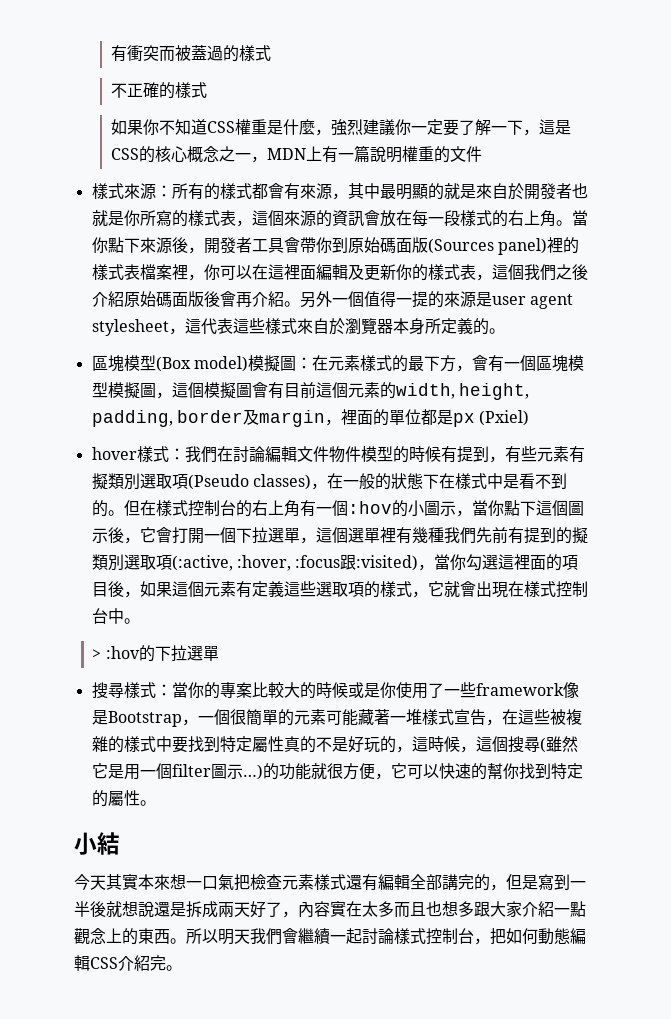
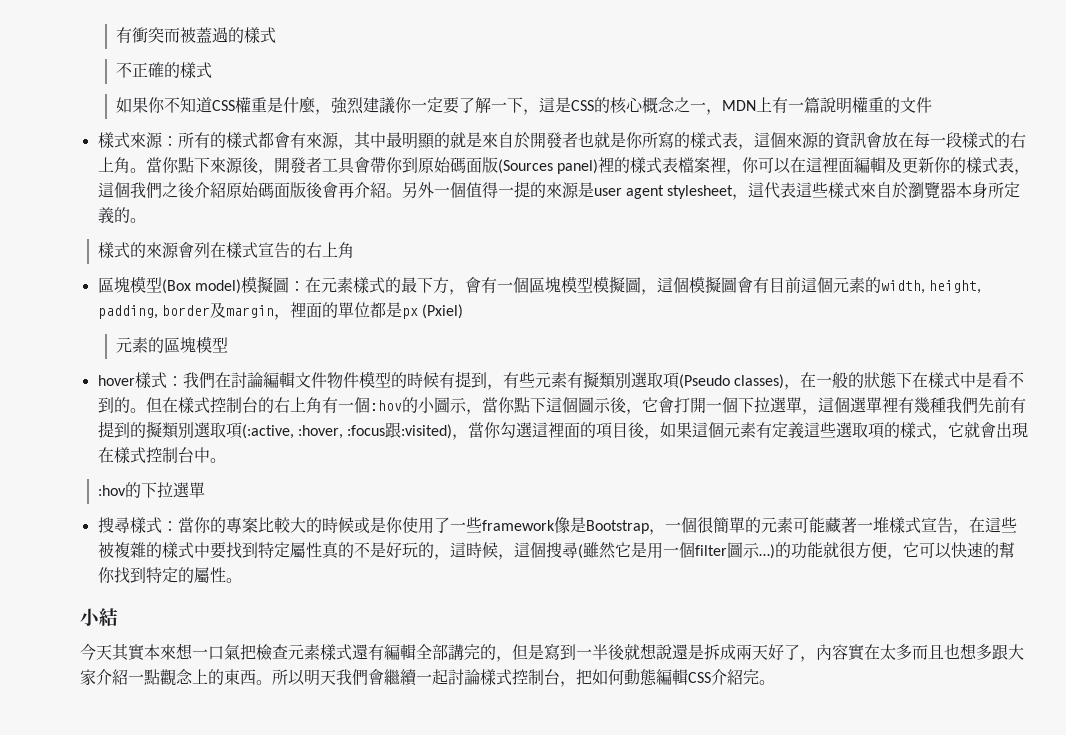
(505, 331) none -> [98,242,355,258] // 樣式的來源會列在樣式宣告的右上角
(530, 418) none -> [116,336,229,353] // 元素的區塊模型
[92,649,102,659] > -> (226, 460) none

